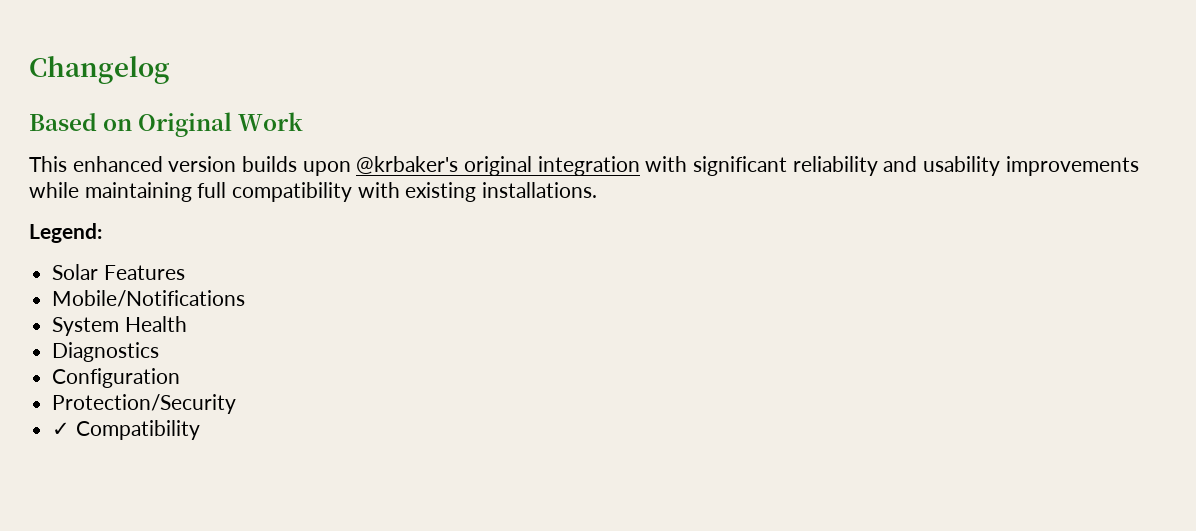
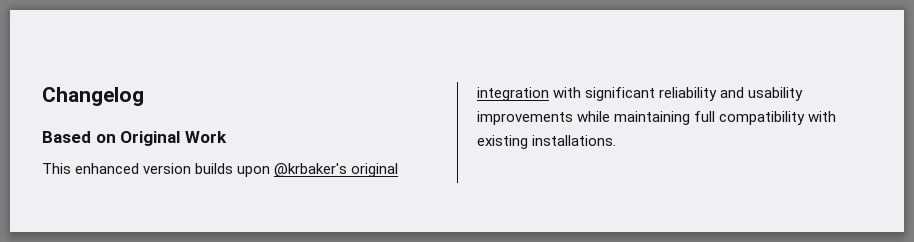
[29,223,102,243] [52,264,185,280] [52,290,246,307] [52,316,187,336] [52,342,160,362] [52,368,181,388] [52,394,237,414] [52,420,200,440] // Legend: // Solar Features // Mobile/Notifications // System Health // Diagnostics // Configuration // Protection/Security // ✓ Compatibility -> (617, 140) none

